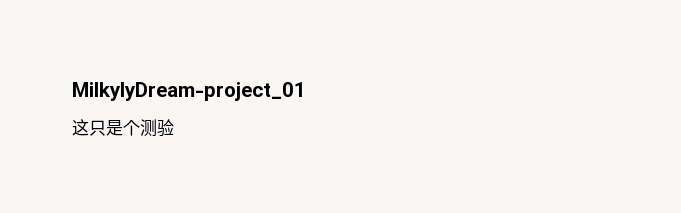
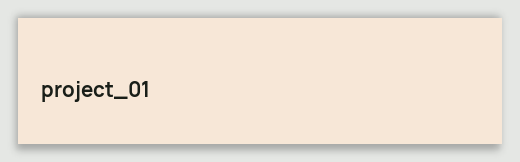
[72,82,306,101] [72,119,174,137] MilkylyDream-project_01 // 这只是个测验 -> [41,81,150,102] project_01

